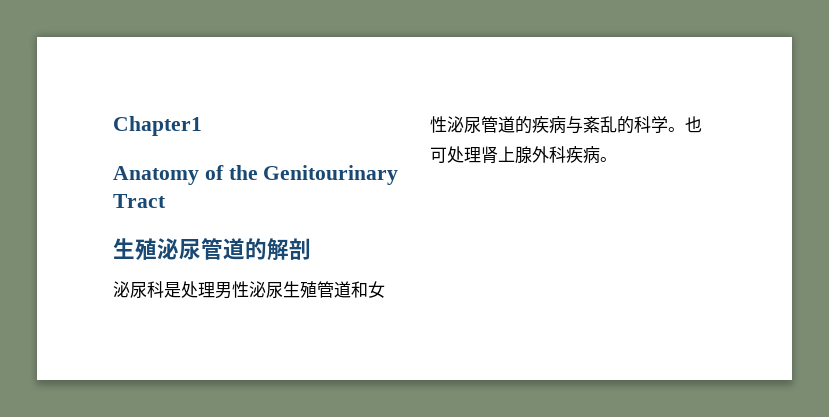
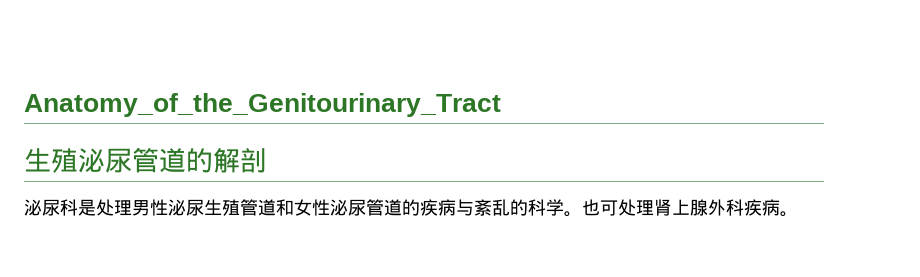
[113,116,202,136] [113,165,399,185] [113,194,166,208] Chapter1 // Anatomy of the Genitourinary Tract -> [24,93,501,117] Anatomy_of_the_Genitourinary_Tract

